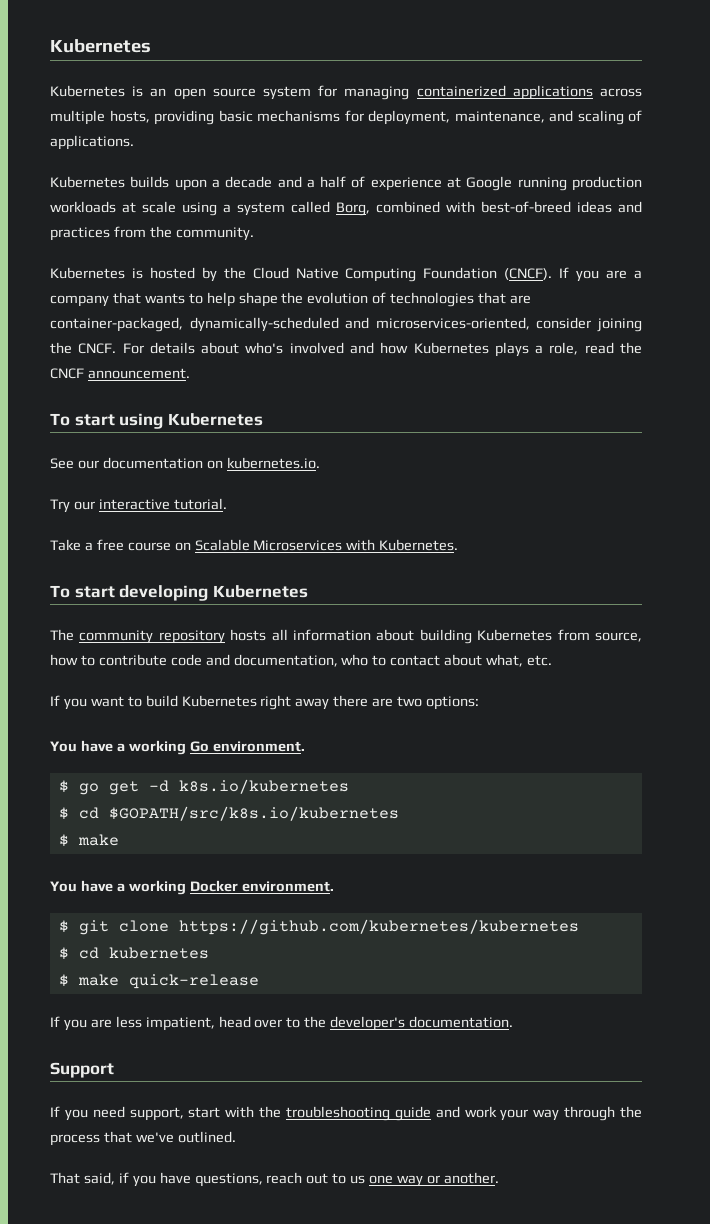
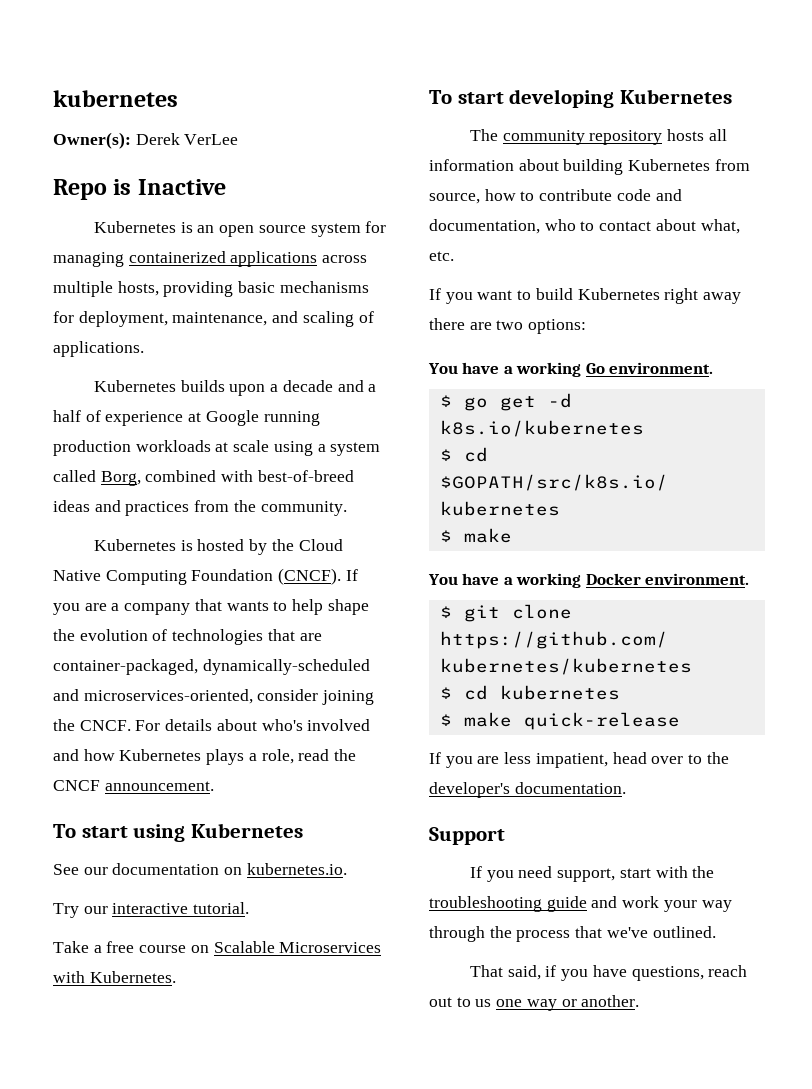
[50,39,151,53] Kubernetes -> [53,90,178,107] [53,132,239,149] [53,179,226,200] kubernetes // Owner(s): Derek VerLee // Repo is Inactive

